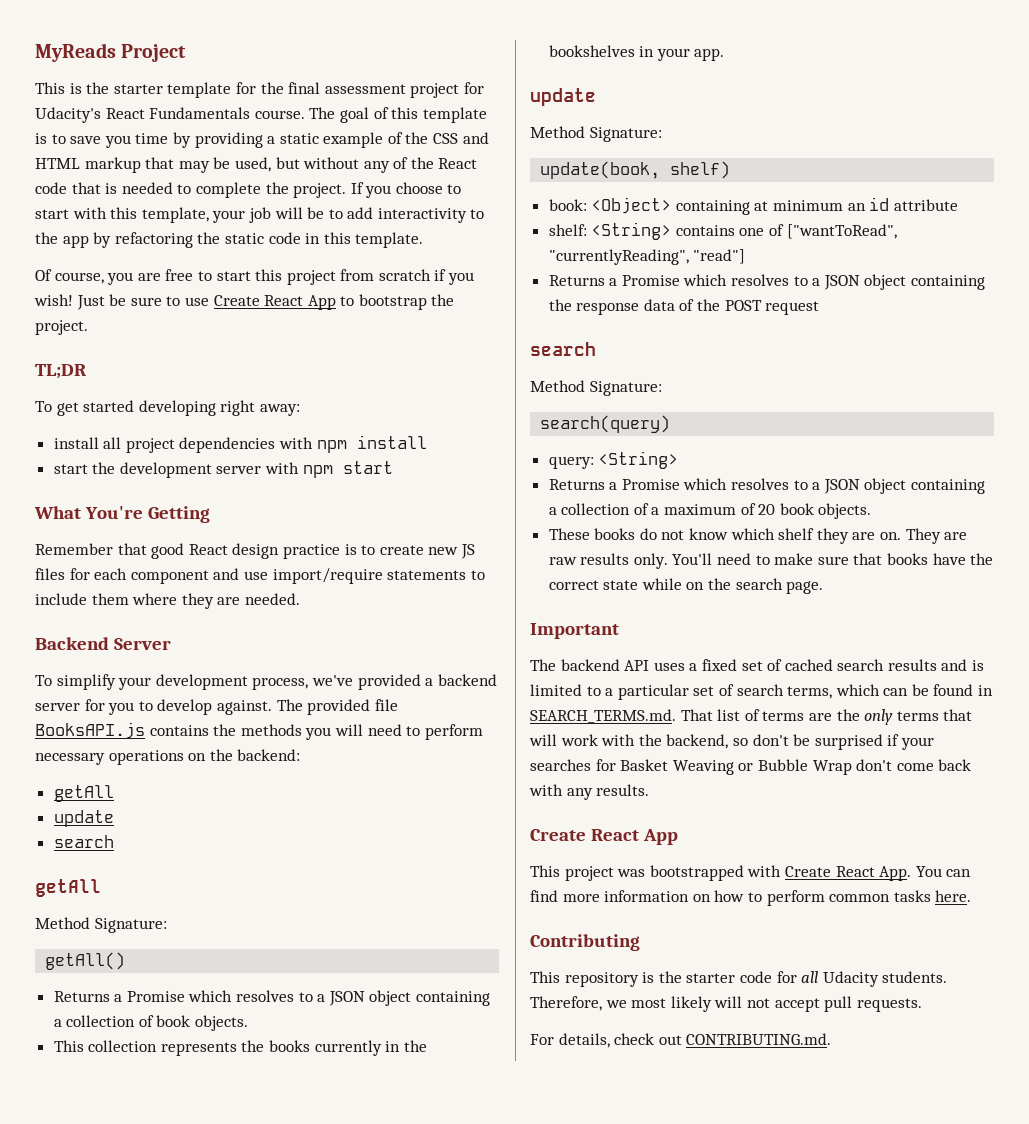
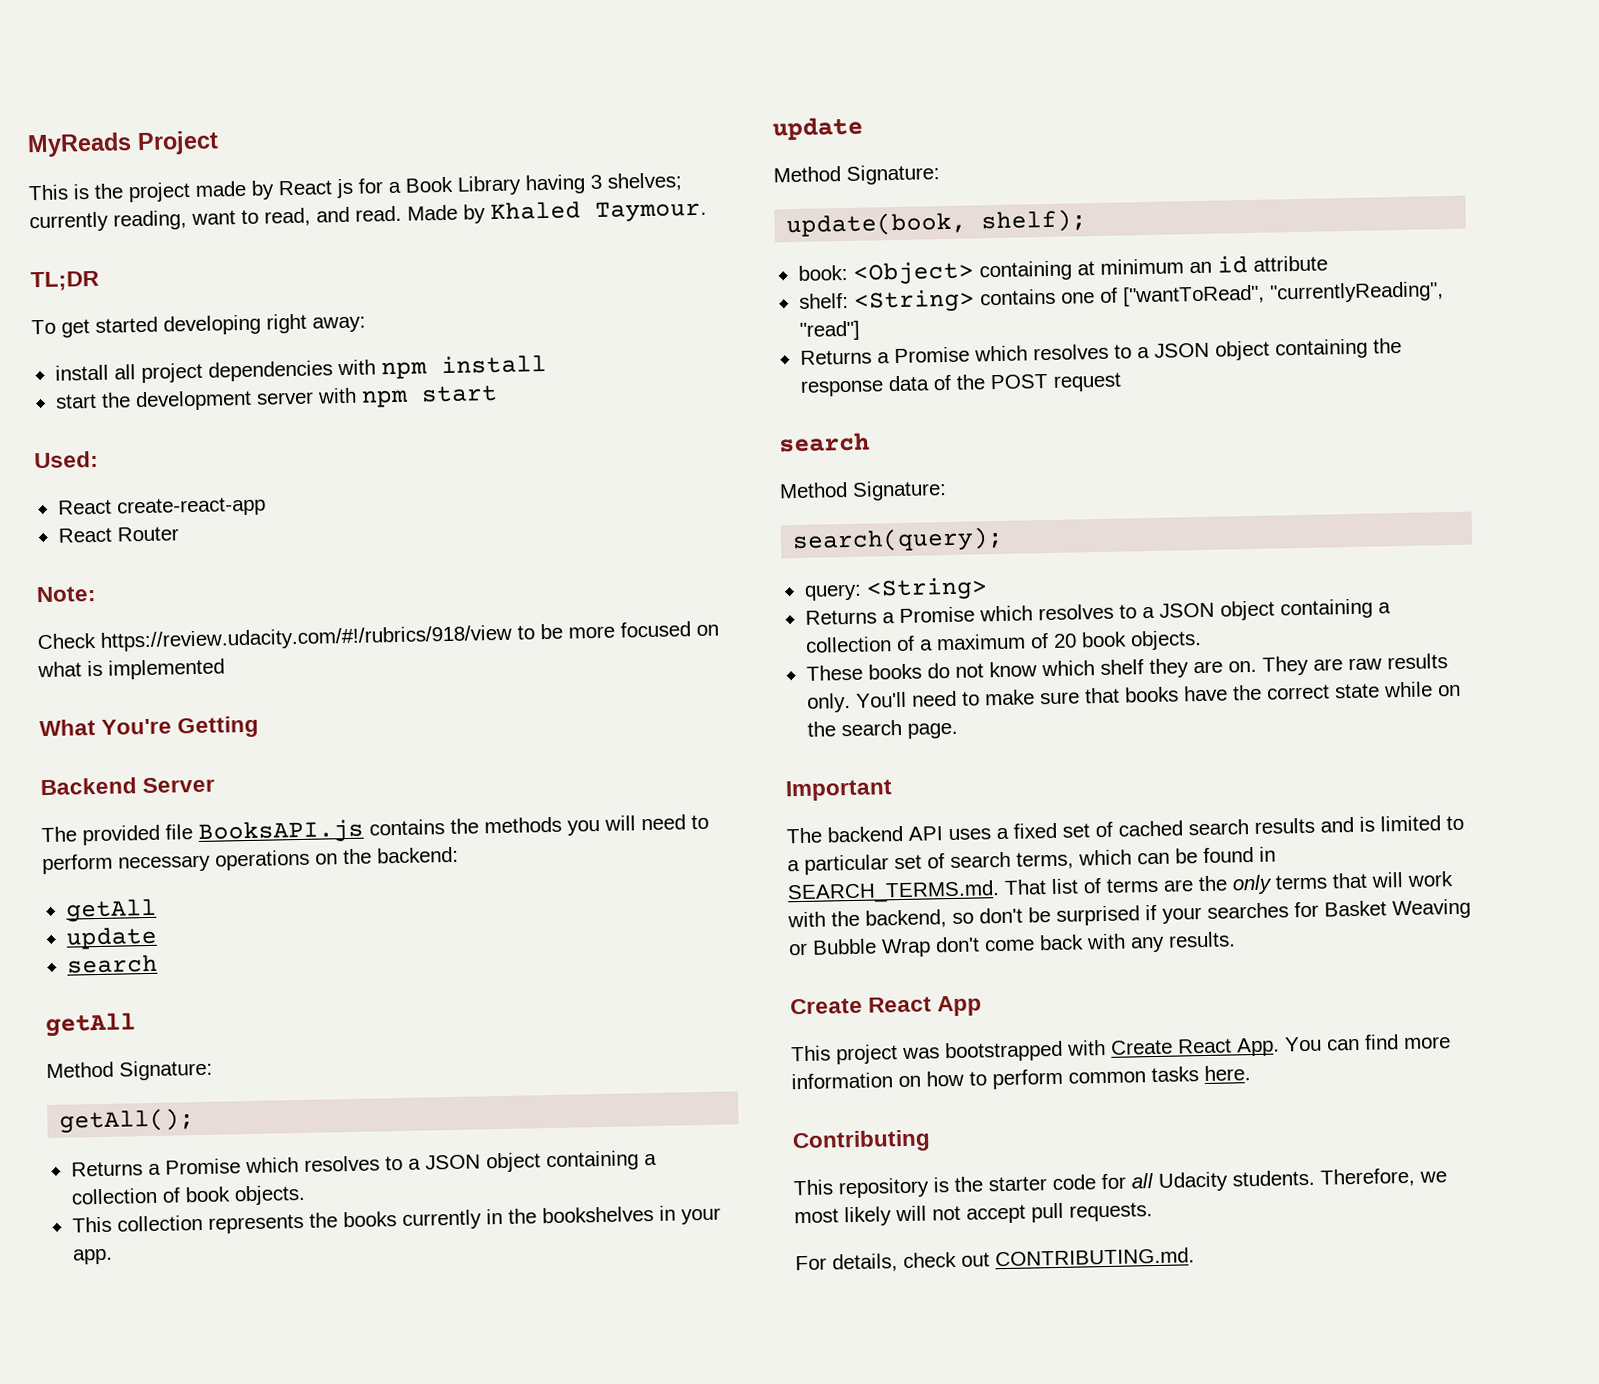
[113,82,484,98] [35,107,487,123] [35,132,489,148] [35,157,478,173] [35,182,462,198] [35,207,485,223] [35,232,424,248] [35,269,475,285] [34,294,455,310] [35,320,88,335] starter template for the final assessment project for Udacity's React Fundamentals course. The goal of this template is to save you time by providing a static example of the CSS and HTML markup that may be used, but without any of the React code that is needed to complete the project. If you choose to start with this template, your job will be to add interactivity to the app by refactoring the static code in this template. // Of course, you are free to start this project from scratch if you wish! Just be sure to use Create React App to bootstrap the project. -> [128,172,682,203] [29,199,707,233] project made by React js for a Book Library having 3 shelves; currently reading, want to read, and read. Made by Khaled Taymour.
[34,506,210,523] [35,543,475,559] [35,568,485,584] [35,593,300,609] [35,637,171,650] [35,674,497,690] [35,699,272,715] What You're Getting // Remember that good React design practice is to create new JS files for each component and use import/require statements to include them where they are needed. // Backend Server // To simplify your development process, we've provided a backend server for you to develop against. -> [34,450,99,469] [57,496,266,518] [57,526,179,543] [36,585,97,603] [37,621,719,652] [37,658,225,680] [39,715,260,739] [40,776,216,796] Used: // React create-react-app // React Router // Note: // Check https://review.udacity.com/#!/rubrics/918/view to be more focused on what is implemented // What You're Getting // Backend Server //
[45,952,126,970] getAll() -> [59,1108,196,1133] getAll();
[670,161,731,179] shelf) -> [981,209,1088,234] shelf);
[540,415,671,433] search(query) -> [792,526,1005,554] search(query);

